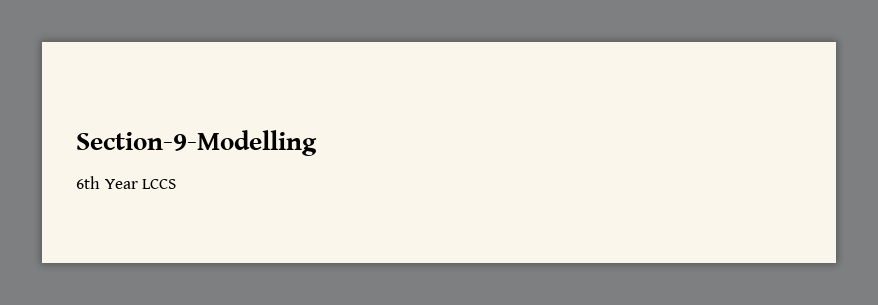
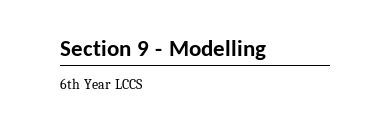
[76,130,317,156] Section-9-Modelling -> [60,40,266,60] Section 9 - Modelling

